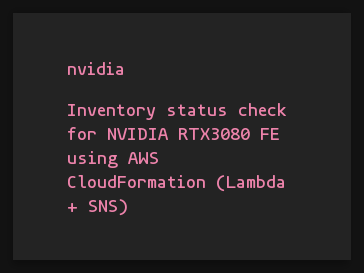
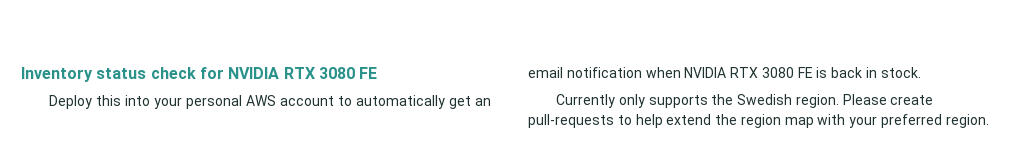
[67,62,125,75] nvidia // -> (21, 74) none
[178,128,280,140] [67,151,159,168] [67,175,286,192] [67,199,128,216] RTX3080 FE using AWS CloudFormation (Lambda + SNS) -> [283,67,378,79] [49,95,491,109] [528,67,921,78] [556,94,934,108] [528,114,989,128] RTX 3080 FE // Deploy this into your personal AWS account to automatically get an email notification when NVIDIA RTX 3080 FE is back in stock. // Currently only supports the Swedish region. Please create pull-requests to help extend the region map with your preferred region.

